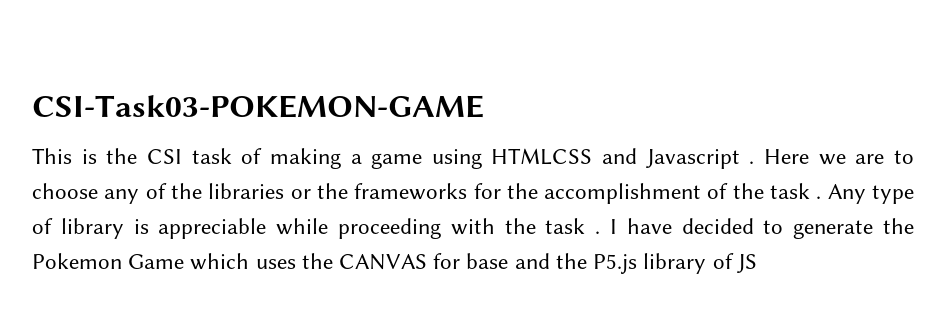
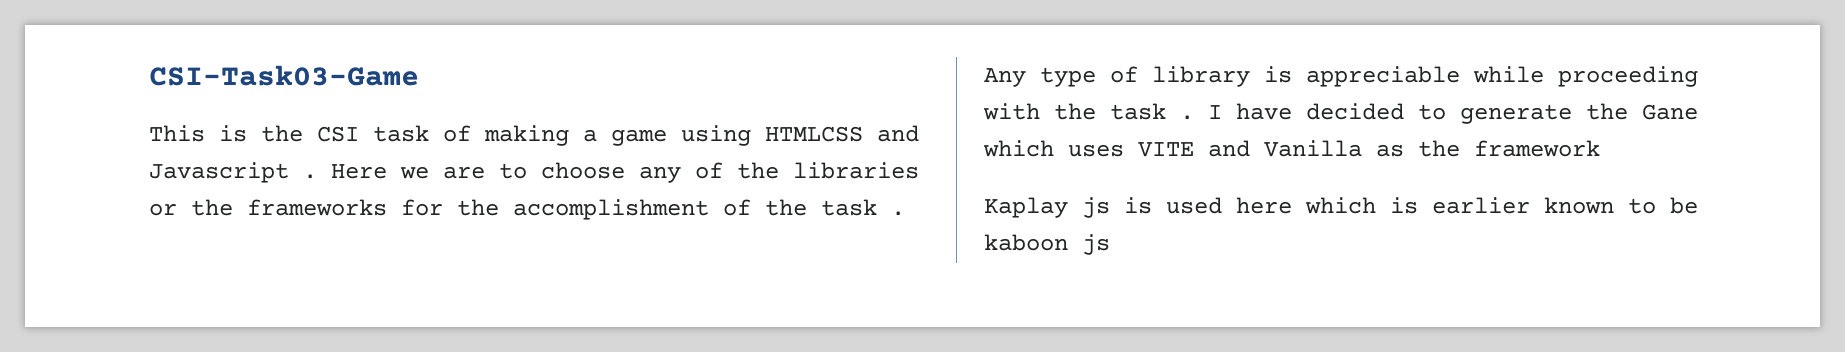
[32,95,484,118] CSI-Task03-POKEMON-GAME -> [149,65,419,86] CSI-Task03-Game
[32,253,757,274] Pokemon Game which uses the CANVAS for base and the P5.js library of JS -> [1642,104,1698,120] [983,140,1600,157] [984,197,1698,218] [984,234,1110,255] Gane which uses VITE and Vanilla as the framework // Kaplay js is used here which is earlier known to be kaboon js

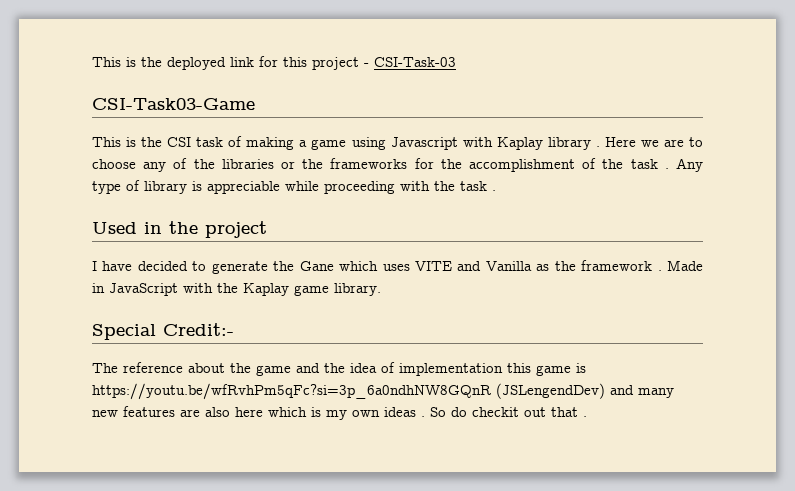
(149, 75) none -> [92,56,456,70] This is the deployed link for this project - CSI-Task-03 //
[765,125,919,142] [149,162,289,183] HTMLCSS and Javascript -> [390,137,591,150] Javascript with Kaplay library
(1194, 117) none -> [92,221,267,238] // Used in the project //
[984,197,1698,218] [984,234,1110,255] // Kaplay js is used here which is earlier known to be kaboon js -> [657,260,703,271] [92,283,381,296] [92,323,234,340] [92,362,586,376] [92,383,674,400] [92,406,587,420] . Made in JavaScript with the Kaplay game library. // Special Credit:- // The reference about the game and the idea of implementation this game is https://youtu.be/wfRvhPm5qFc?si=3p_6a0ndhNW8GQnR (JSLengendDev) and many new features are also here which is my own ideas . So do checkit out that .

